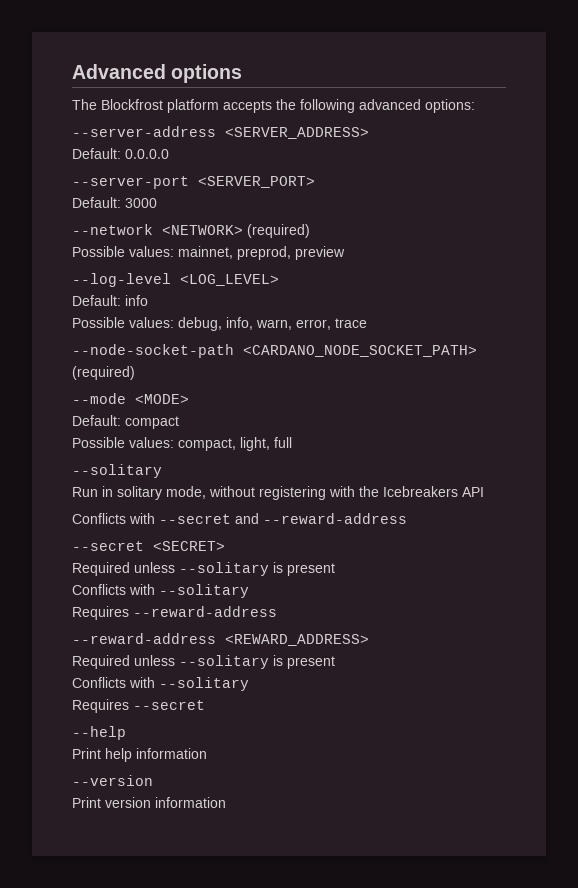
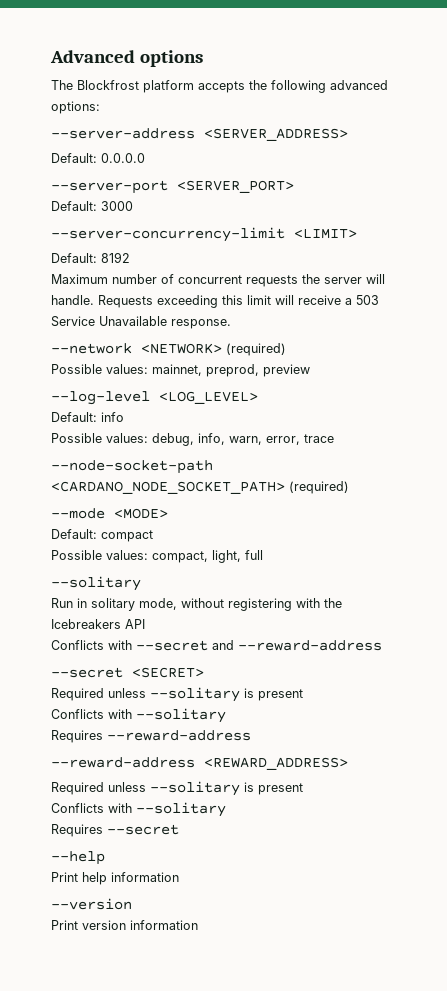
(157, 203) none -> [51,227,357,242] [51,252,130,263] [51,274,385,287] [51,295,379,308] [51,316,231,329] // --server-concurrency-limit <LIMIT> // Default: 8192 // Maximum number of concurrent requests the server will handle. Requests exceeding this limit will receive a 503 Service Unavailable response.

